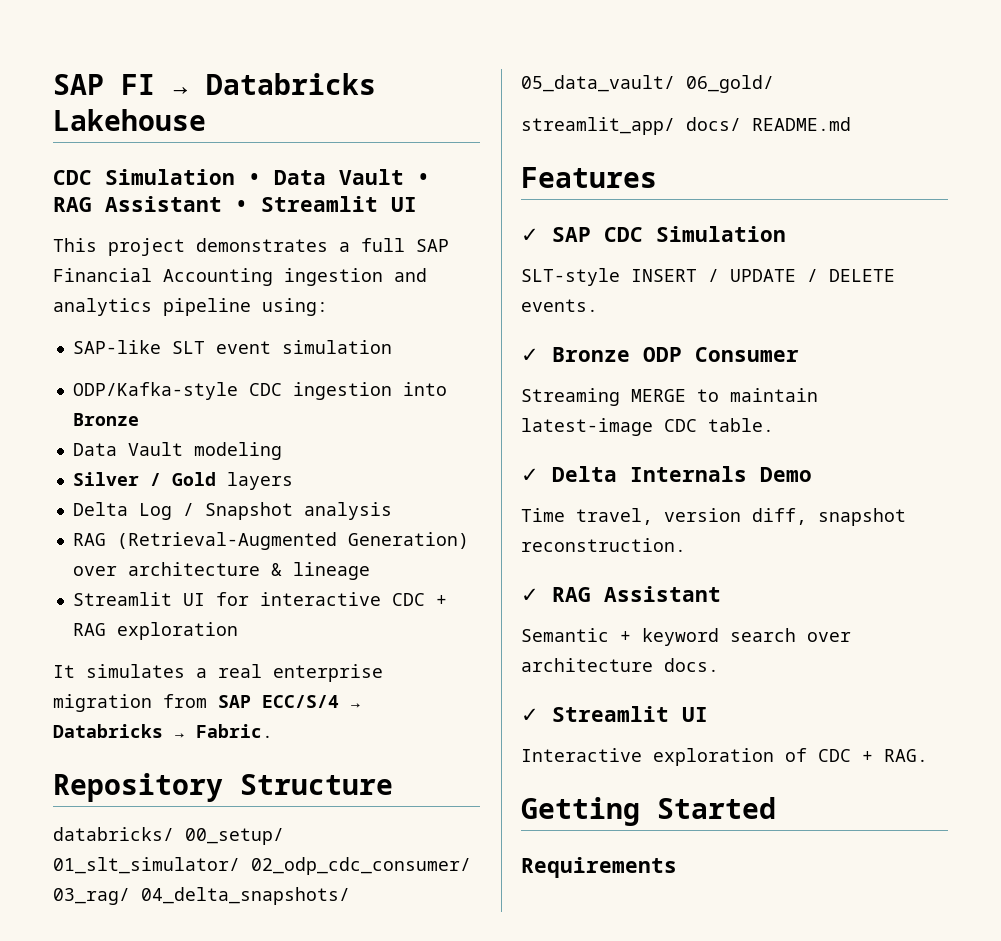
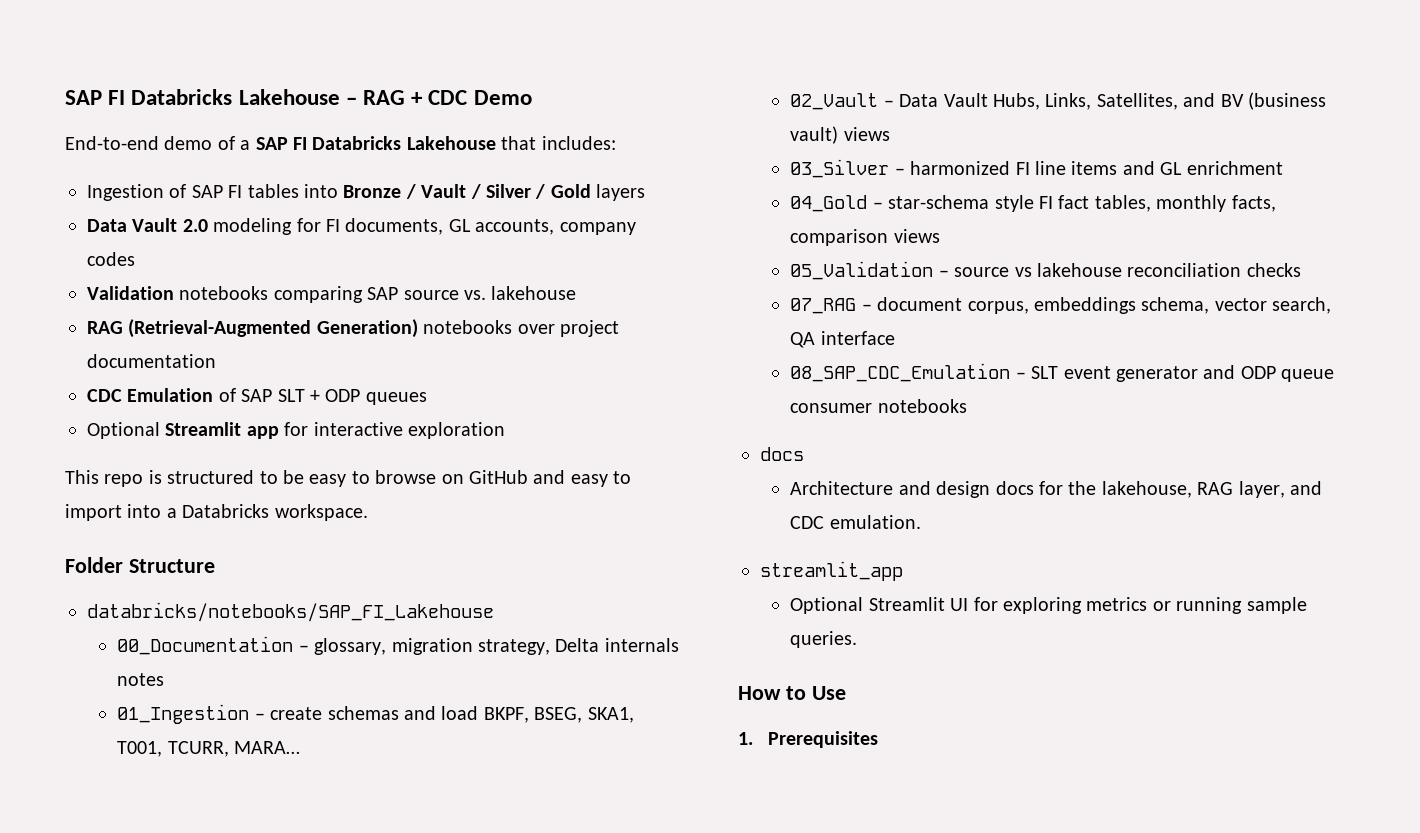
[53,73,376,95] [53,109,206,131] [53,169,430,185] [53,196,417,212] [53,238,449,256] [53,268,427,286] [53,298,328,316] [72,340,392,354] [72,382,392,400] SAP FI → Databricks Lakehouse // CDC Simulation • Data Vault • RAG Assistant • Streamlit UI // This project demonstrates a full SAP Financial Accounting ingestion and analytics pipeline using: // SAP-like SLT event simulation // ODP/Kafka-style CDC ingestion -> [65,89,532,105] [65,136,616,150] [87,184,299,201] SAP FI Databricks Lakehouse – RAG + CDC Demo // End-to-end demo of a SAP FI Databricks Lakehouse that includes: // Ingestion of SAP FI tables
[72,442,282,460] // Data Vault modeling // -> [405,184,481,199] / Vault /
[72,502,392,520] [72,532,469,550] [72,562,370,580] [72,592,447,606] [72,622,238,640] [53,664,383,682] [53,694,361,712] [53,724,273,738] [53,773,393,802] [53,827,284,845] [53,857,471,875] [53,887,350,905] [521,75,774,93] [521,117,851,135] [521,167,657,188] [521,226,786,242] [521,268,895,286] [521,299,598,312] [521,347,799,362] [521,388,818,406] [521,418,774,436] [521,466,812,482] [521,508,906,526] [521,538,686,552] [521,586,721,602] [521,628,851,646] [521,658,719,672] [521,706,708,722] [521,748,928,766] [521,797,776,826] [521,857,677,878] Delta Log / Snapshot analysis // RAG (Retrieval-Augmented Generation) over architecture & lineage // Streamlit UI for interactive CDC + RAG exploration // It simulates a real enterprise migration from SAP ECC/S/4 → Databricks → Fabric. // Repository Structure // databricks/ 00_setup/ 01_slt_simulator/ 02_odp_cdc_consumer/ 03_rag/ 04_delta_snapshots/ 05_data_vault/ 06_gold/ // streamlit_app/ docs/ README.md // Features // ✓ SAP CDC Simulation // SLT-style INSERT / UPDATE / DELETE events. // ✓ Bronze ODP Consumer // Streaming MERGE to maintain latest-image CDC table. // ✓ Delta Internals Demo // Time travel, version diff, snapshot reconstruction. // ✓ RAG Assistant // Semantic + keyword search over architecture docs. // ✓ Streamlit UI // Interactive exploration of CDC + RAG. // Getting Started // Requirements -> [87,218,636,235] [87,252,135,266] [87,286,577,303] [87,319,619,338] [87,354,216,368] [87,388,427,405] [87,422,505,439] [65,470,632,487] [65,504,368,521] [65,557,215,573] [87,602,494,622] [117,636,679,655] [117,673,165,686] [117,704,634,724] [117,741,301,757] [790,92,1326,110] [790,126,890,144] [790,159,1283,178] [790,195,1276,212] [790,229,940,246] [790,261,1301,280] [790,297,1332,314] [790,331,895,348] [790,363,1335,382] [790,399,967,413] [760,447,804,461] [790,481,1322,498] [790,515,921,529] [760,561,903,581] [790,597,1307,614] [790,631,858,648] [738,686,846,700] [738,731,879,748] Data Vault 2.0 modeling for FI documents, GL accounts, company codes // Validation notebooks comparing SAP source vs. lakehouse // RAG (Retrieval-Augmented Generation) notebooks over project documentation // CDC Emulation of SAP SLT + ODP queues // Optional Streamlit app for interactive exploration // This repo is structured to be easy to browse on GitHub and easy to import into a Databricks workspace. // Folder Structure // databricks/notebooks/SAP_FI_Lakehouse // 00_Documentation – glossary, migration strategy, Delta internals notes // 01_Ingestion – create schemas and load BKPF, BSEG, SKA1, T001, TCURR, MARA… // 02_Vault – Data Vault Hubs, Links, Satellites, and BV (business vault) views // 03_Silver – harmonized FI line items and GL enrichment // 04_Gold – star-schema style FI fact tables, monthly facts, comparison views // 05_Validation – source vs lakehouse reconciliation checks // 07_RAG – document corpus, embeddings schema, vector search, QA interface // 08_SAP_CDC_Emulation – SLT event generator and ODP queue consumer notebooks // docs // Architecture and design docs for the lakehouse, RAG layer, and CDC emulation. // streamlit_app // Optional Streamlit UI for exploring metrics or running sample queries. // How to Use // 1. Prerequisites

